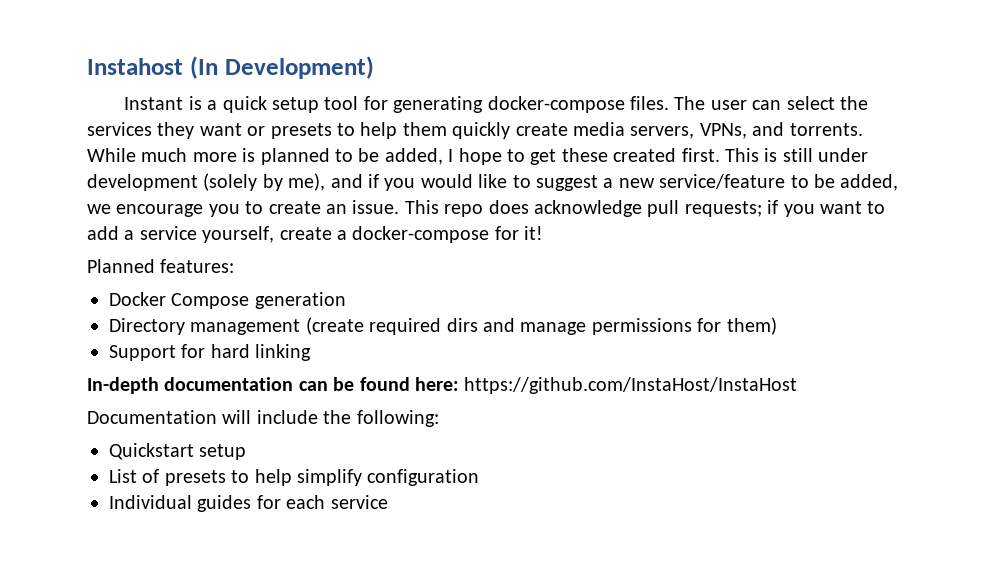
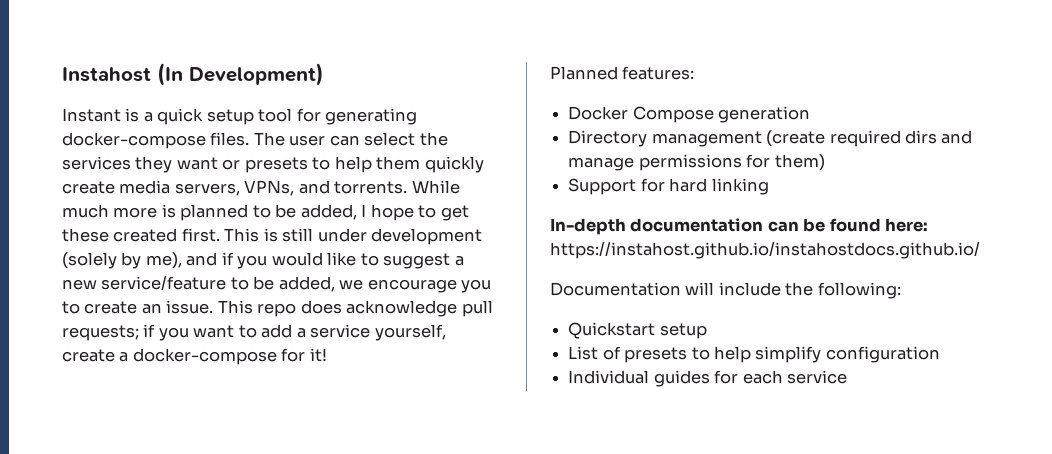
[464,377,798,394] https://github.com/InstaHost/InstaHost -> [550,242,980,259] https://instahost.github.io/instahostdocs.github.io/

